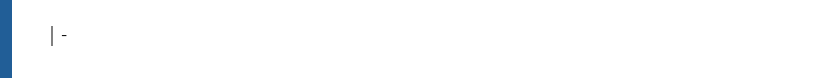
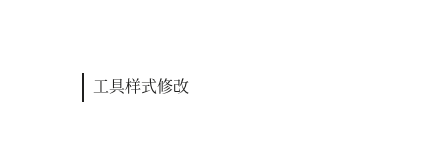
[61,35,68,40] - -> [93,78,190,95] 工具样式修改

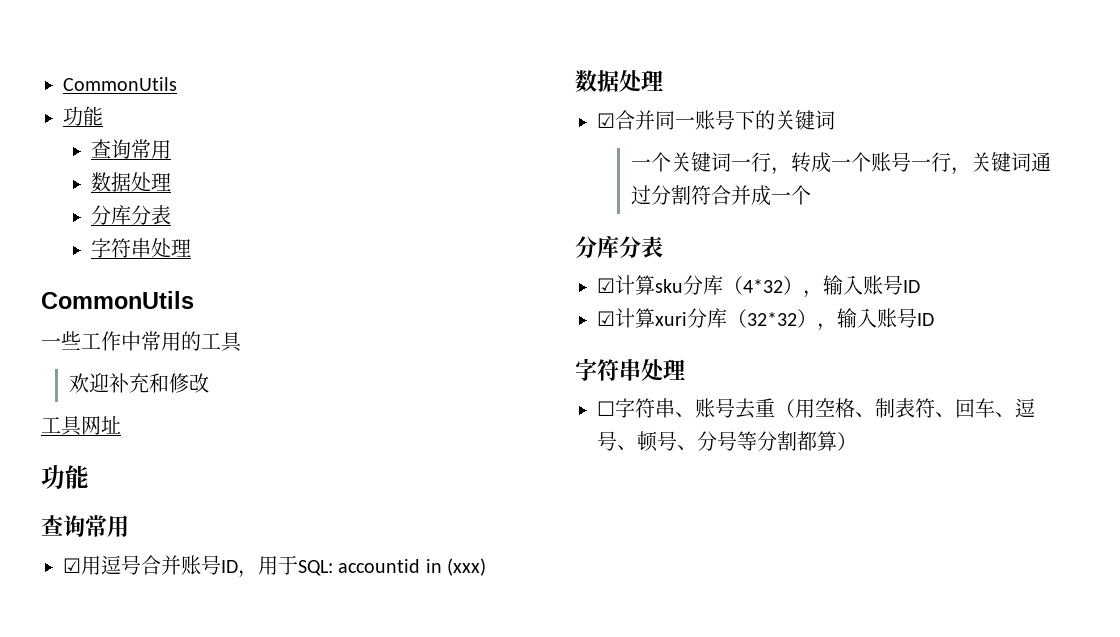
[93,78,158,95] 工具样式 -> [63,77,177,91] [63,106,103,126] [90,139,171,159] [90,172,171,192] [90,205,171,225] [90,238,191,258] [41,291,194,309] [41,331,242,352] [68,373,169,393] CommonUtils // 功能 // 查询常用 // 数据处理 // 分库分表 // 字符串处理 // CommonUtils // 一些工作中常用的工具 // 欢迎补充和
(190, 86) none -> [41,415,121,436] [41,465,89,489] [41,515,129,537] [63,555,487,578] [575,70,663,92] [597,110,835,130] [630,152,1051,175] [630,185,811,206] [575,235,663,258] [597,275,920,298] [597,308,934,331] [575,358,685,381] [597,398,1035,419] [597,431,857,452] // 工具网址 // 功能 // 查询常用 // ☑用逗号合并账号ID，用于SQL: accountid in (xxx) // 数据处理 // ☑合并同一账号下的关键词 // 一个关键词一行，转成一个账号一行，关键词通过分割符合并成一个 // 分库分表 // ☑计算sku分库（4*32），输入账号ID // ☑计算xuri分库（32*32），输入账号ID // 字符串处理 // ☐字符串、账号去重（用空格、制表符、回车、逗号、顿号、分号等分割都算）

